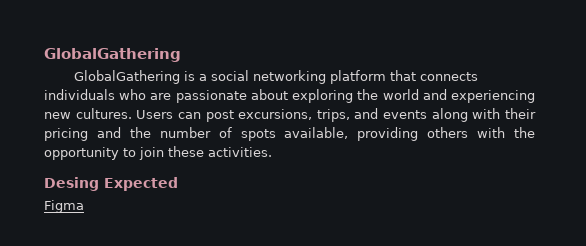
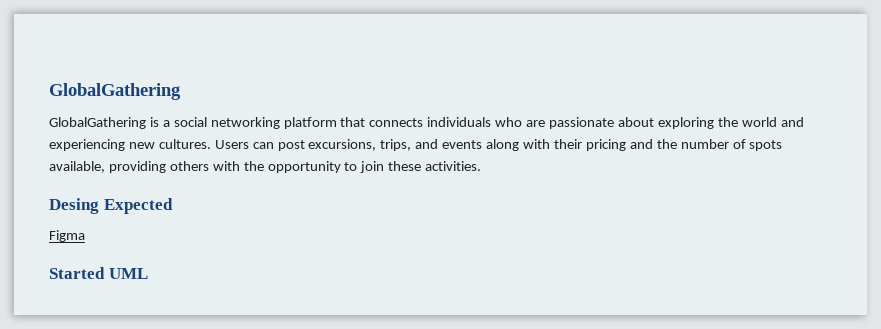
(84, 206) none -> [49,267,148,279] // Started UML

